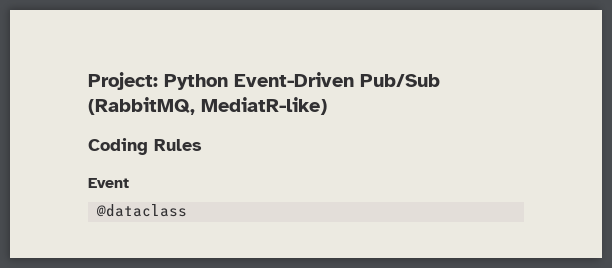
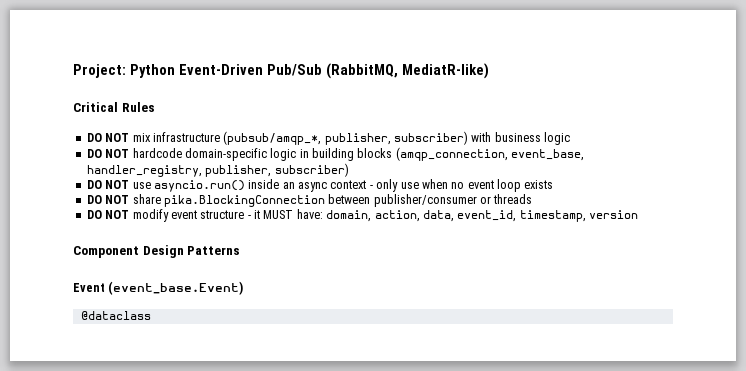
[88,138,148,155] Coding -> [73,102,118,112] Critical
(202, 145) none -> [86,131,571,145] [86,147,585,161] [86,163,349,177] [86,179,554,192] [86,194,533,207] [86,209,638,222] [73,245,241,258] // DO NOT mix infrastructure (pubsub/amqp_*, publisher, subscriber) with business logic // DO NOT hardcode domain-specific logic in building blocks (amqp_connection, event_base, handler_registry, publisher, subscriber) // DO NOT use asyncio.run() inside an async context - only use when no event loop exists // DO NOT share pika.BlockingConnection between publisher/consumer or threads // DO NOT modify event structure - it MUST have: domain, action, data, event_id, timestamp, version // Component Design Patterns
(129, 183) none -> [108,281,244,295] (event_base.Event)

